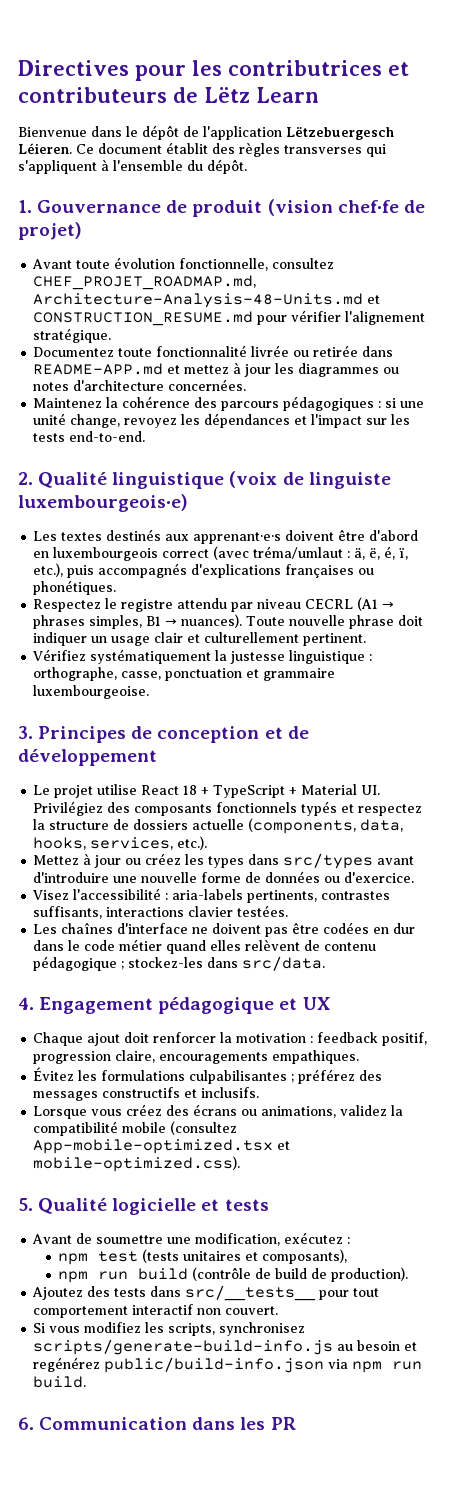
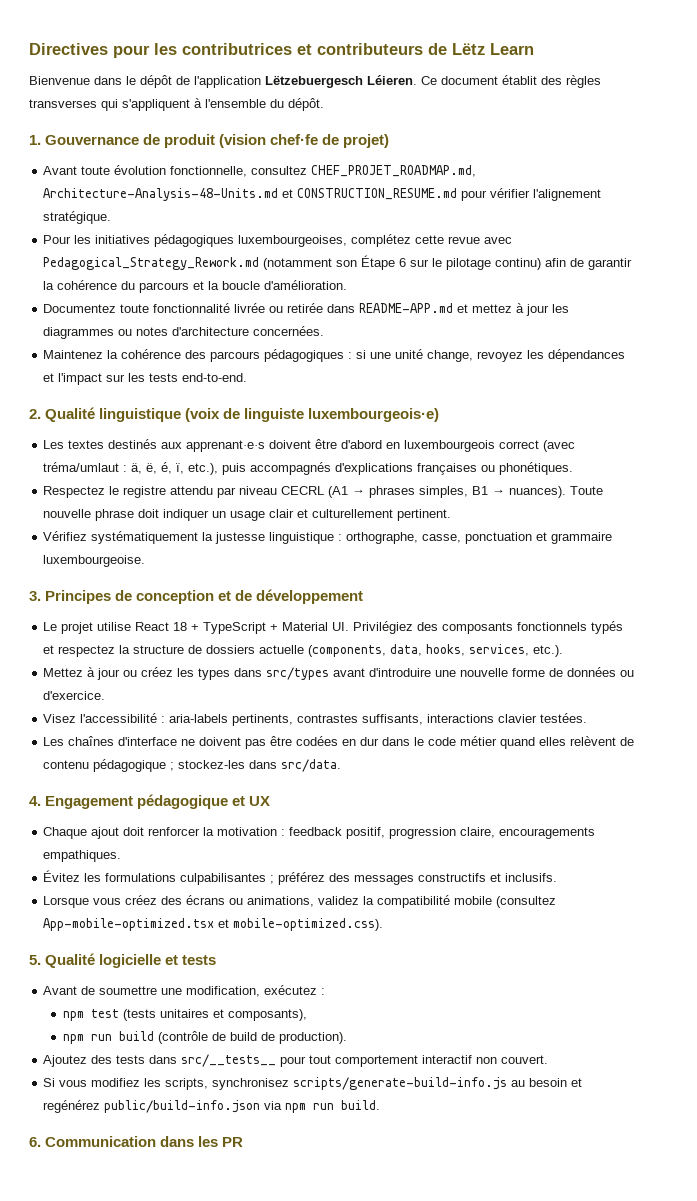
(112, 335) none -> [43,234,513,247] [43,255,633,270] [43,280,348,293] // Pour les initiatives pédagogiques luxembourgeoises, complétez cette revue avec Pedagogical_Strategy_Rework.md (notamment son Étape 6 sur le pilotage continu) afin de garantir la cohérence du parcours et la boucle d'amélioration.

